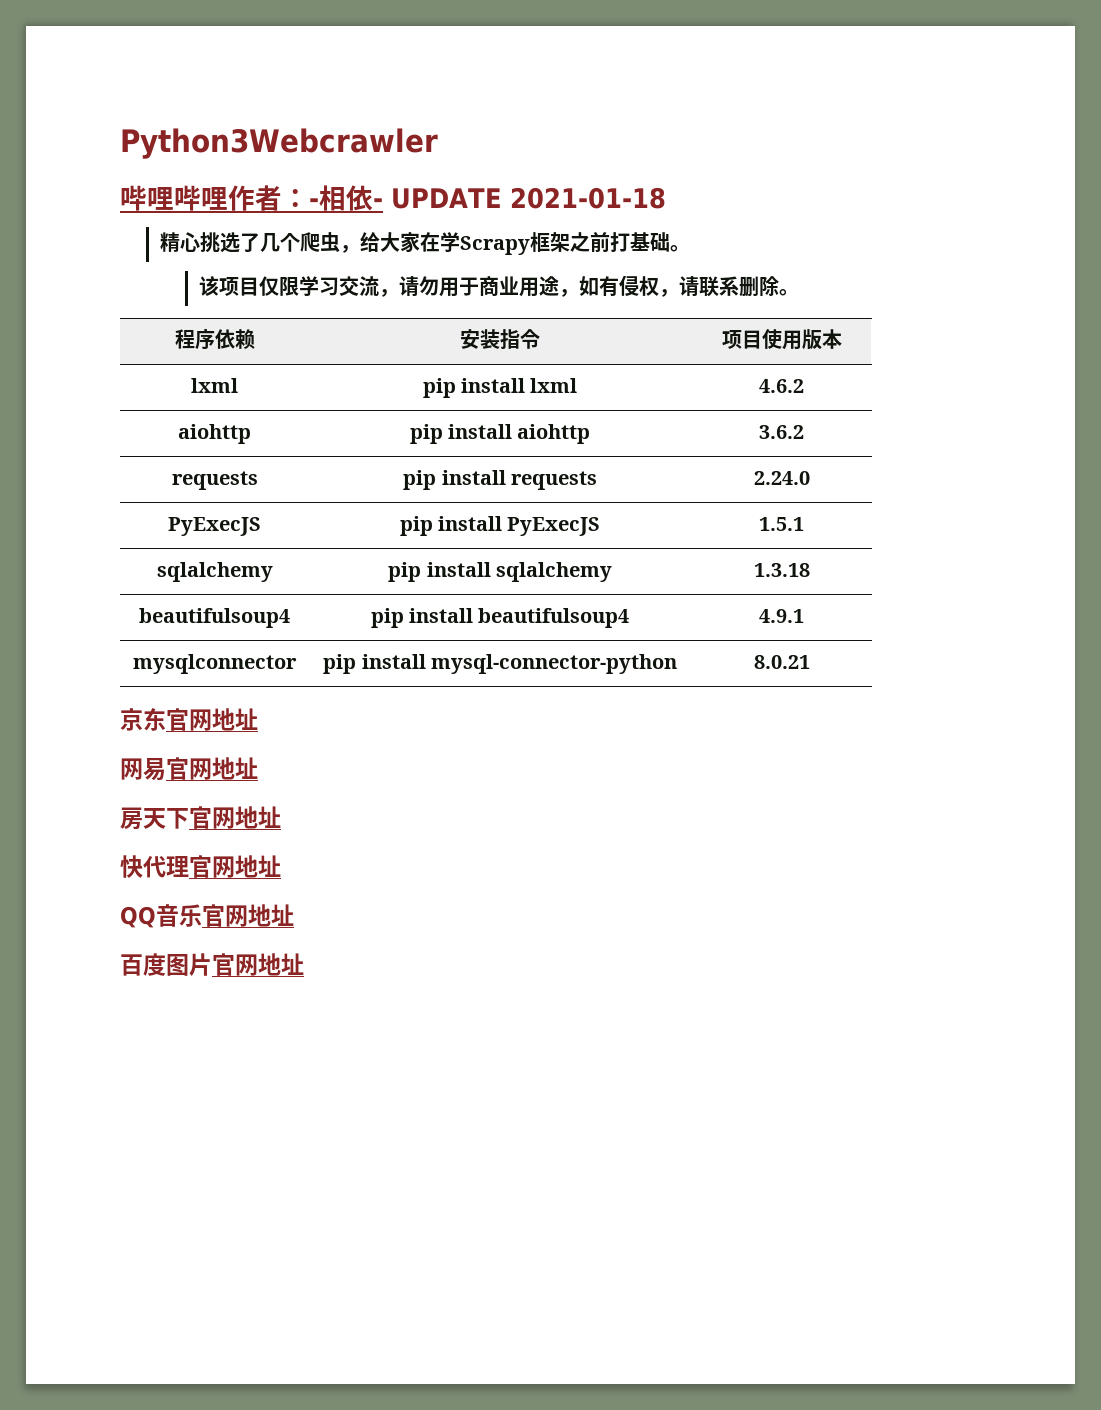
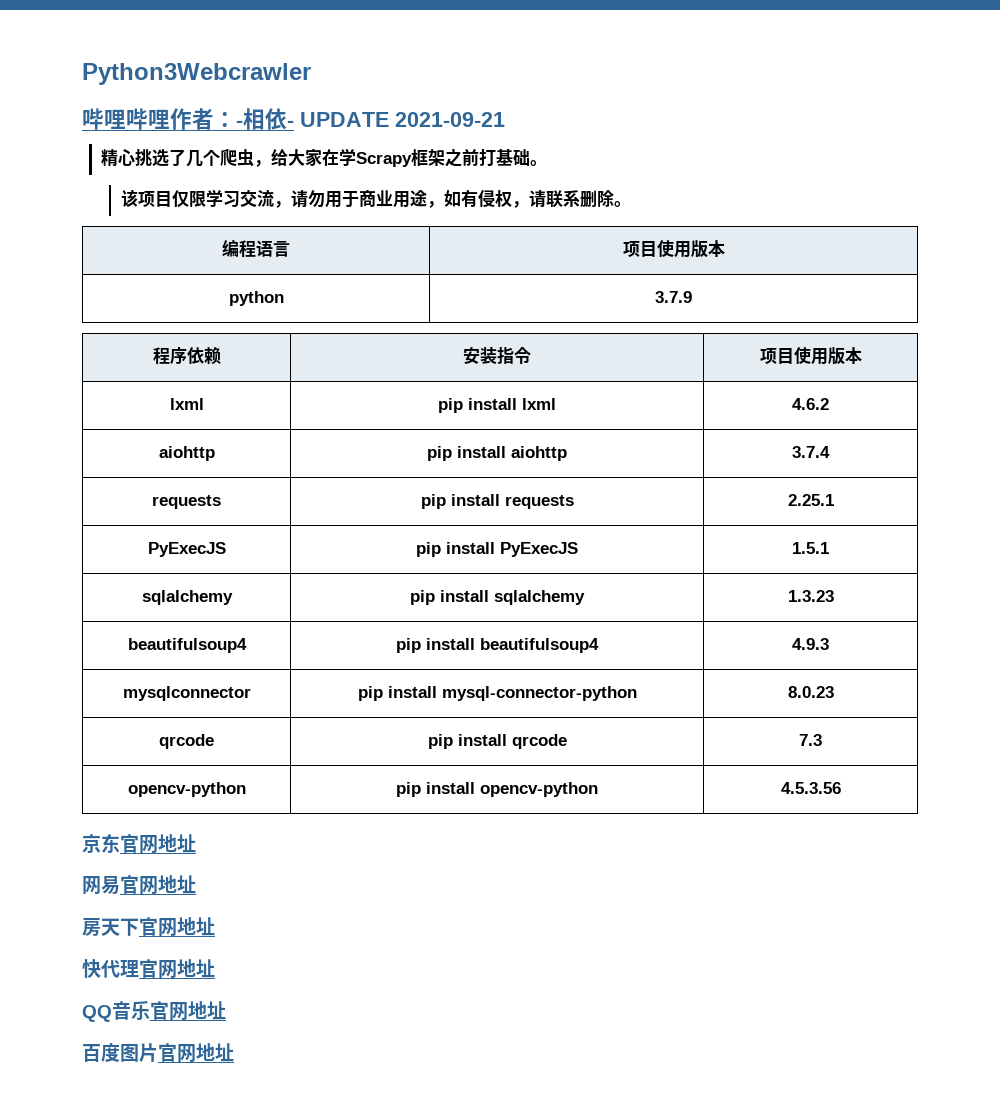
[509,187,666,209] 2021-01-18 -> [395,112,505,127] 2021-09-21
(800, 292) none -> [222,239,290,258] [622,240,725,258] [228,291,284,306] [655,291,692,303] // 编程语言 | 项目使用版本 // python | 3.7.9
[759,425,804,439] 3.6.2 -> [792,446,830,458] 3.7.4
[753,471,810,485] 2.24.0 -> [787,494,834,506] 2.25.1
[753,563,810,577] 1.3.18 -> [787,590,834,602] 1.3.23
[759,609,804,623] 4.9.1 -> [792,638,829,650] 4.9.3
[753,655,810,669] 8.0.21 -> [787,686,834,698] [159,734,214,749] [427,734,567,749] [799,734,822,746] [127,782,246,797] [396,782,598,797] [780,782,841,794] 8.0.23 // qrcode | pip install qrcode | 7.3 // opencv-python | pip install opencv-python | 4.5.3.56

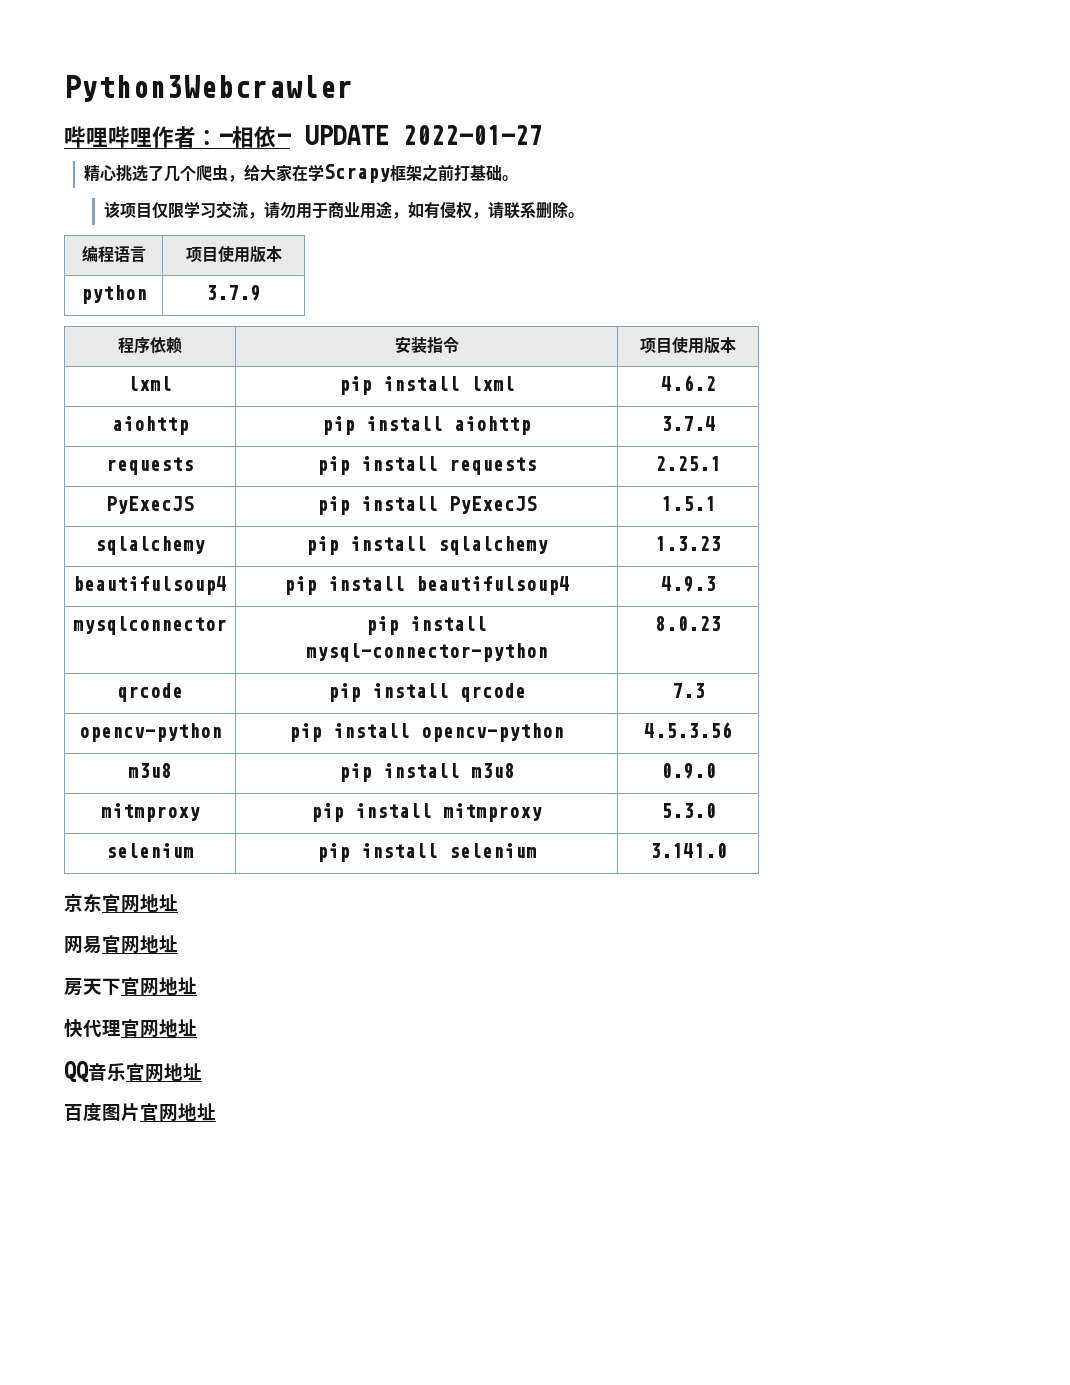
[395,112,505,127] 2021-09-21 -> [402,125,542,145] 2022-01-27
(841, 788) none -> [128,763,172,778] [338,763,515,782] [660,763,716,779] [100,803,200,822] [311,803,542,822] [660,803,716,818] [106,843,194,858] [316,843,537,862] [649,843,727,858] // m3u8 | pip install m3u8 | 0.9.0 // mitmproxy | pip install mitmproxy | 5.3.0 // selenium | pip install selenium | 3.141.0

